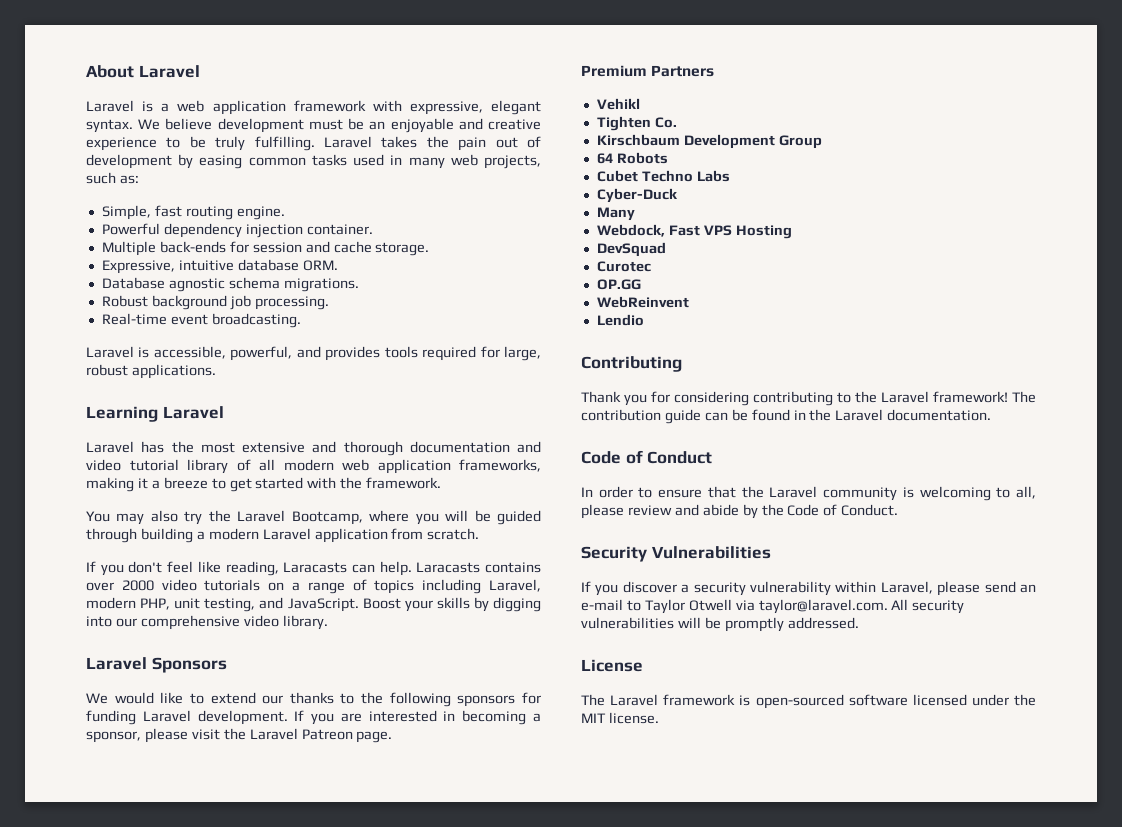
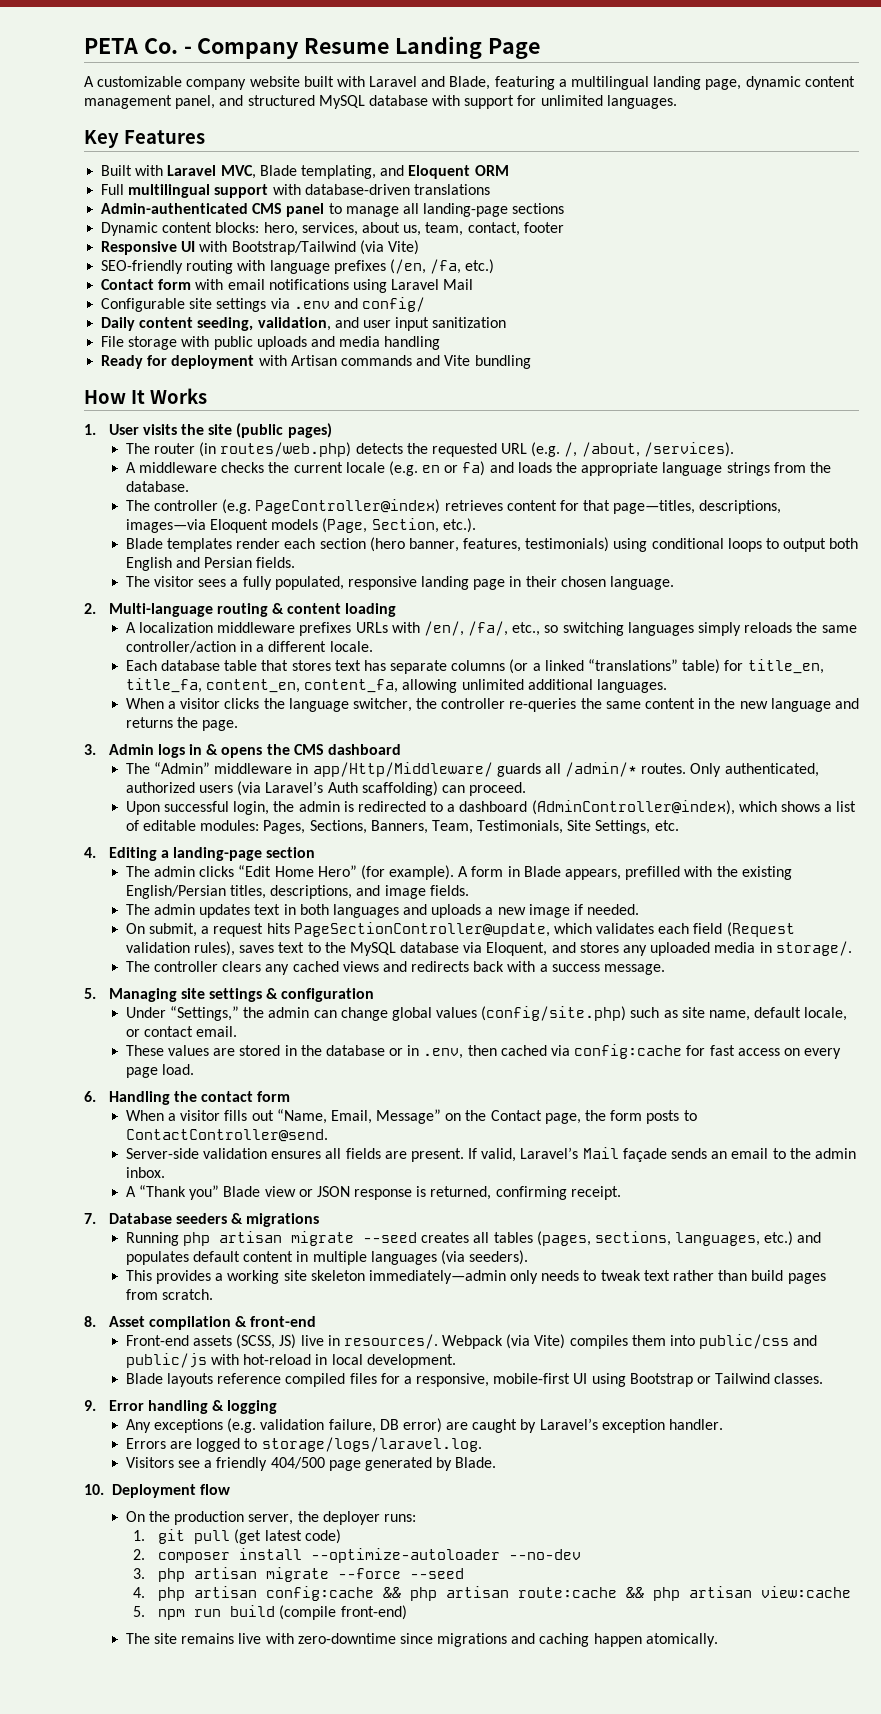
[86,65,200,78] [86,100,541,115] [86,118,541,133] [86,136,541,151] [86,154,541,169] [86,172,139,184] [101,205,285,220] [101,223,373,238] [101,241,430,256] [101,259,338,274] [101,277,359,292] [101,295,329,310] [101,313,301,328] [86,346,541,361] [86,364,216,379] [86,406,224,422] [86,441,541,456] [86,459,541,474] [86,477,442,492] [86,510,541,525] [86,528,480,543] [86,561,541,576] [86,579,542,594] [86,597,542,612] [86,615,328,630] [86,657,227,673] [86,692,541,707] [86,710,541,725] [86,728,393,743] [581,65,715,77] [596,98,640,110] [596,116,677,131] [596,134,822,149] [596,152,668,164] [596,170,730,182] [596,188,678,203] [596,207,635,221] [596,224,792,239] [596,242,666,257] [596,261,651,272] [596,279,641,290] [596,296,689,308] [596,314,644,326] [581,356,682,372] [581,391,1036,406] [581,409,992,424] [581,450,713,464] [581,486,1036,501] [581,504,899,519] [581,546,771,562] [581,581,1036,596] [581,599,965,614] [581,617,859,632] [581,659,643,672] [581,694,1036,709] [581,712,659,724] About Laravel // Laravel is a web application framework with expressive, elegant syntax. We believe development must be an enjoyable and creative experience to be truly fulfilling. Laravel takes the pain out of development by easing common tasks used in many web projects, such as: // Simple, fast routing engine. // Powerful dependency injection container. // Multiple back-ends for session and cache storage. // Expressive, intuitive database ORM. // Database agnostic schema migrations. // Robust background job processing. // Real-time event broadcasting. // Laravel is accessible, powerful, and provides tools required for large, robust applications. // Learning Laravel // Laravel has the most extensive and thorough documentation and video tutorial library of all modern web application frameworks, making it a breeze to get started with the framework. // You may also try the Laravel Bootcamp, where you will be guided through building a modern Laravel application from scratch. // If you don't feel like reading, Laracasts can help. Laracasts contains over 2000 video tutorials on a range of topics including Laravel, modern PHP, unit testing, and JavaScript. Boost your skills by digging into our comprehensive video library. // Laravel Sponsors // We would like to extend our thanks to the following sponsors for funding Laravel development. If you are interested in becoming a sponsor, please visit the Laravel Patreon page. // Premium Partners // Vehikl // Tighten Co. // Kirschbaum Development Group // 64 Robots // Cubet Techno Labs // Cyber-Duck // Many // Webdock, Fast VPS Hosting // DevSquad // Curotec // OP.GG // WebReinvent // Lendio // Contributing // Thank you for considering contributing to the Laravel framework! The contribution guide can be found in the Laravel documentation. // Code of Conduct // In order to ensure that the Laravel community is welcoming to all, please review and abide by the Code of Conduct. // Security Vulnerabilities // If you discover a security vulnerability within Laravel, please send an e-mail to Taylor Otwell via taylor@laravel.com. All security vulnerabilities will be promptly addressed. // License // The Laravel framework is open-sourced software licensed under the MIT license. -> [84,36,540,59] [84,76,855,90] [84,95,677,109] [84,130,205,148] [101,165,509,179] [101,184,490,198] [101,203,565,217] [101,222,564,236] [101,240,419,255] [101,259,495,274] [101,279,474,293] [101,297,426,312] [101,317,507,331] [101,336,441,350] [101,355,531,369] [84,388,207,404] [84,423,332,438] [125,442,734,457] [125,461,831,476] [125,481,189,492] [125,499,782,514] [125,518,476,533] [125,537,859,552] [125,557,296,571] [125,576,674,590] [84,603,397,617] [125,621,857,636] [125,641,373,653] [125,659,824,674] [125,678,667,693] [125,698,859,712] [125,717,239,731] [84,744,402,758] [125,762,819,777] [125,781,527,796] [125,800,857,815] [125,820,679,834] [84,847,316,861] [125,865,792,880] [125,885,469,899] [125,904,640,918] [125,922,795,937] [125,941,852,956] [125,961,665,975] [84,988,375,1002] [125,1006,848,1021] [125,1026,238,1037] [125,1044,842,1059] [125,1064,194,1078] [84,1091,291,1105] [125,1109,697,1124] [125,1129,328,1142] [125,1147,856,1162] [125,1167,165,1178] [125,1185,621,1200] [84,1213,320,1227] [125,1231,822,1246] [125,1250,529,1265] [125,1270,826,1284] [125,1289,213,1300] [84,1316,317,1330] [125,1334,818,1349] [125,1353,456,1368] [125,1373,824,1387] [84,1400,278,1414] [125,1418,723,1433] [125,1437,482,1452] [125,1457,497,1471] [84,1484,230,1498] [125,1511,416,1525] [133,1529,341,1544] [133,1548,582,1563] [133,1567,465,1582] [133,1586,852,1601] [133,1605,407,1620] [125,1633,718,1647] PETA Co. - Company Resume Landing Page // A customizable company website built with Laravel and Blade, featuring a multilingual landing page, dynamic content management panel, and structured MySQL database with support for unlimited languages. // Key Features // Built with Laravel MVC, Blade templating, and Eloquent ORM // Full multilingual support with database-driven translations // Admin-authenticated CMS panel to manage all landing-page sections // Dynamic content blocks: hero, services, about us, team, contact, footer // Responsive UI with Bootstrap/Tailwind (via Vite) // SEO-friendly routing with language prefixes (/en, /fa, etc.) // Contact form with email notifications using Laravel Mail // Configurable site settings via .env and config/ // Daily content seeding, validation, and user input sanitization // File storage with public uploads and media handling // Ready for deployment with Artisan commands and Vite bundling // How It Works // 1. User visits the site (public pages) // The router (in routes/web.php) detects the requested URL (e.g. /, /about, /services). // A middleware checks the current locale (e.g. en or fa) and loads the appropriate language strings from the database. // The controller (e.g. PageController@index) retrieves content for that page—titles, descriptions, images—via Eloquent models (Page, Section, etc.). // Blade templates render each section (hero banner, features, testimonials) using conditional loops to output both English and Persian fields. // The visitor sees a fully populated, responsive landing page in their chosen language. // 2. Multi-language routing & content loading // A localization middleware prefixes URLs with /en/, /fa/, etc., so switching languages simply reloads the same controller/action in a different locale. // Each database table that stores text has separate columns (or a linked “translations” table) for title_en, title_fa, content_en, content_fa, allowing unlimited additional languages. // When a visitor clicks the language switcher, the controller re-queries the same content in the new language and returns the page. // 3. Admin logs in & opens the CMS dashboard // The “Admin” middleware in app/Http/Middleware/ guards all /admin/* routes. Only authenticated, authorized users (via Laravel’s Auth scaffolding) can proceed. // Upon successful login, the admin is redirected to a dashboard (AdminController@index), which shows a list of editable modules: Pages, Sections, Banners, Team, Testimonials, Site Settings, etc. // 4. Editing a landing-page section // The admin clicks “Edit Home Hero” (for example). A form in Blade appears, prefilled with the existing English/Persian titles, descriptions, and image fields. // The admin updates text in both languages and uploads a new image if needed. // On submit, a request hits PageSectionController@update, which validates each field (Request validation rules), saves text to the MySQL database via Eloquent, and stores any uploaded media in storage/. // The controller clears any cached views and redirects back with a success message. // 5. Managing site settings & configuration // Under “Settings,” the admin can change global values (config/site.php) such as site name, default locale, or contact email. // These values are stored in the database or in .env, then cached via config:cache for fast access on every page load. // 6. Handling the contact form // When a visitor fills out “Name, Email, Message” on the Contact page, the form posts to ContactController@send. // Server-side validation ensures all fields are present. If valid, Laravel’s Mail façade sends an email to the admin inbox. // A “Thank you” Blade view or JSON response is returned, confirming receipt. // 7. Database seeders & migrations // Running php artisan migrate --seed creates all tables (pages, sections, languages, etc.) and populates default content in multiple languages (via seeders). // This provides a working site skeleton immediately—admin only needs to tweak text rather than build pages from scratch. // 8. Asset compilation & front-end // Front-end assets (SCSS, JS) live in resources/. Webpack (via Vite) compiles them into public/css and public/js with hot-reload in local development. // Blade layouts reference compiled files for a responsive, mobile-first UI using Bootstrap or Tailwind classes. // 9. Error handling & logging // Any exceptions (e.g. validation failure, DB error) are caught by Laravel’s exception handler. // Errors are logged to storage/logs/laravel.log. // Visitors see a friendly 404/500 page generated by Blade. // 10. Deployment flow // On the production server, the deployer runs: // 1. git pull (get latest code) // 2. composer install --optimize-autoloader --no-dev // 3. php artisan migrate --force --seed // 4. php artisan config:cache && php artisan route:cache && php artisan view:cache // 5. npm run build (compile front-end) // The site remains live with zero-downtime since migrations and caching happen atomically.

